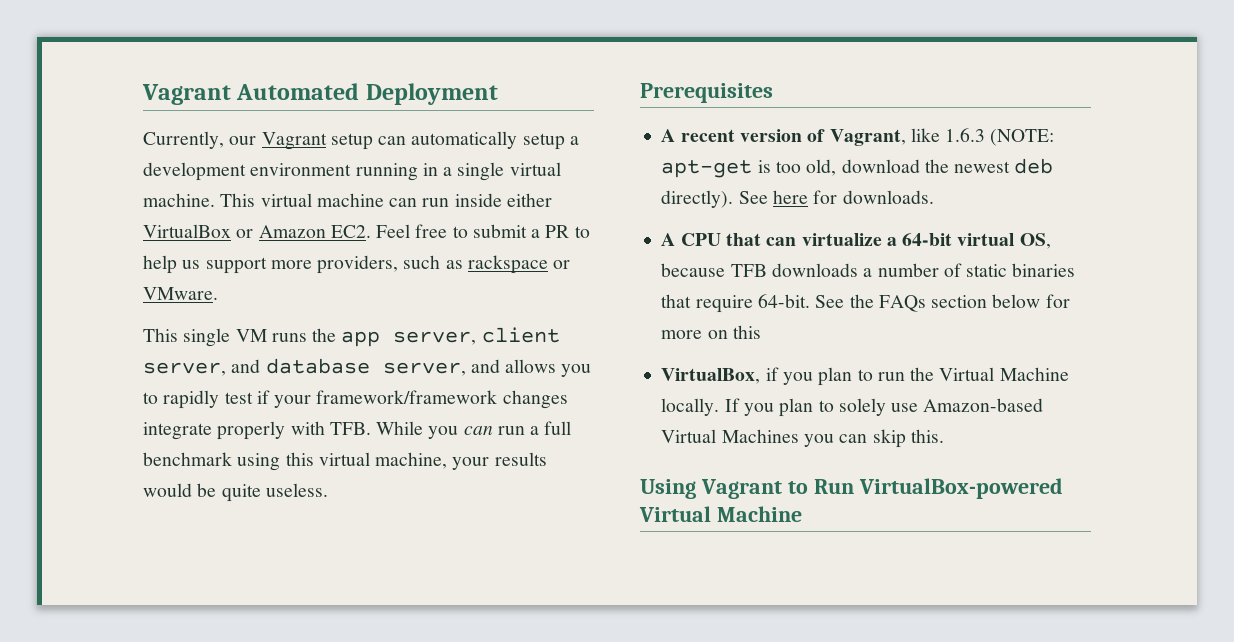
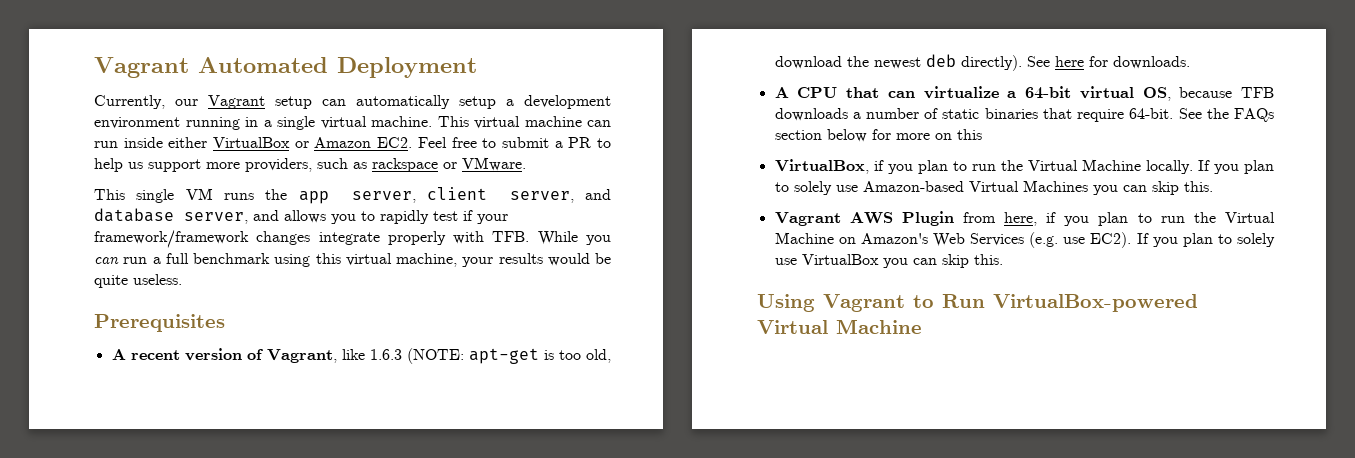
(944, 436) none -> [774,211,1275,226] [774,232,1275,248] [774,254,1003,268] // Vagrant AWS Plugin from here, if you plan to run the Virtual Machine on Amazon's Web Services (e.g. use EC2). If you plan to solely use VirtualBox you can skip this.

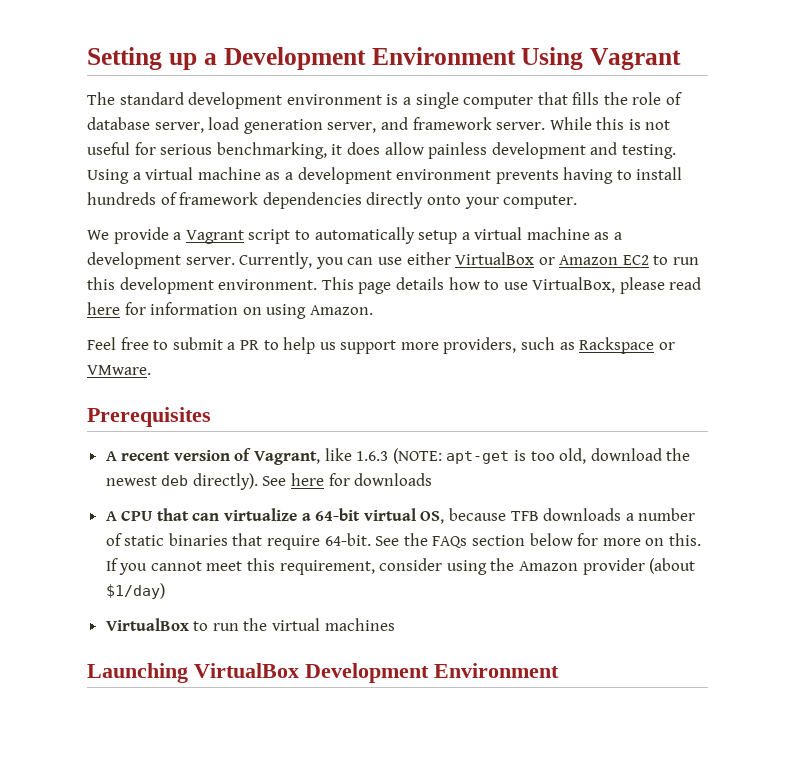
[94,57,477,78] [94,95,611,109] [94,116,611,130] [94,137,413,148] Vagrant Automated Deployment // Currently, our Vagrant setup can automatically setup a development environment running in a single virtual machine. This virtual machine can run inside either VirtualBox or Amazon EC2. -> [87,47,682,70] [87,92,683,109] [87,117,671,134] [87,142,676,159] [87,167,683,184] [87,192,578,209] [87,227,623,244] [87,252,700,269] [87,277,702,294] [87,302,373,319] Setting up a Development Environment Using Vagrant // The standard development environment is a single computer that fills the role of database server, load generation server, and framework server. While this is not useful for serious benchmarking, it does allow painless development and testing. Using a virtual machine as a development environment prevents having to install hundreds of framework dependencies directly onto your computer. // We provide a Vagrant script to automatically setup a virtual machine as a development server. Currently, you can use either VirtualBox or Amazon EC2 to run this development environment. This page details how to use VirtualBox, please read here for information on using Amazon. //
[372,158,438,172] rackspace -> [579,337,655,354] Rackspace
[94,187,611,204] [94,208,508,224] [94,230,611,248] [94,253,611,267] [94,274,182,288] // This single VM runs the app server, client server, and database server, and allows you to rapidly test if your framework/framework changes integrate properly with TFB. While you can run a full benchmark using this virtual machine, your results would be quite useless. -> (151, 370) none
[1112,56,1190,69] downloads. -> [354,473,433,486] downloads
[956,129,982,140] [774,159,1274,174] [774,180,1213,195] [774,211,1275,226] [774,232,1275,248] [774,254,1003,268] [757,294,1198,312] [757,319,922,334] this // VirtualBox, if you plan to run the Virtual Machine locally. If you plan to solely use Amazon-based Virtual Machines you can skip this. // Vagrant AWS Plugin from here, if you plan to run the Virtual Machine on Amazon's Web Services (e.g. use EC2). If you plan to solely use VirtualBox you can skip this. // Using Vagrant to Run VirtualBox-powered Virtual Machine -> [668,533,701,546] [105,558,696,575] [105,583,165,599] [105,618,395,631] [87,663,559,683] this. If you cannot meet this requirement, consider using the Amazon provider (about $1/day) // VirtualBox to run the virtual machines // Launching VirtualBox Development Environment

